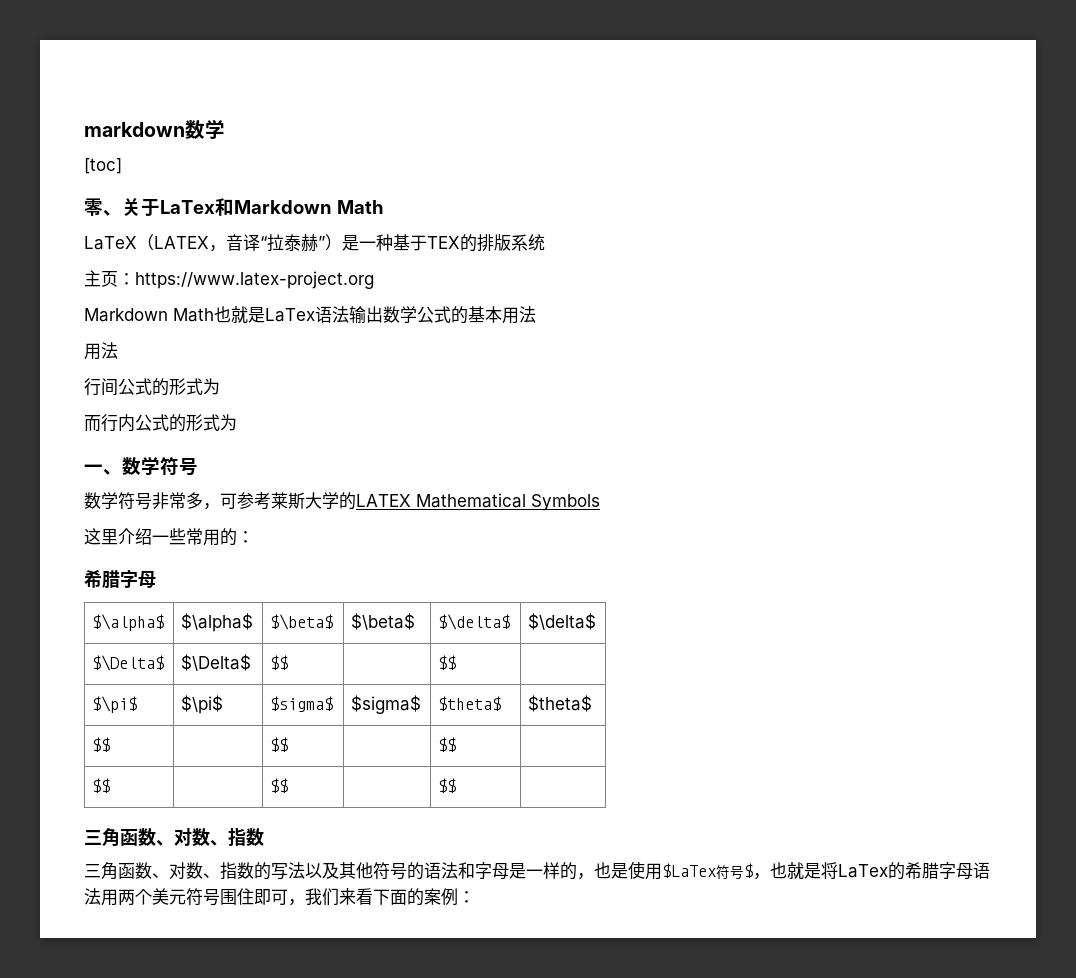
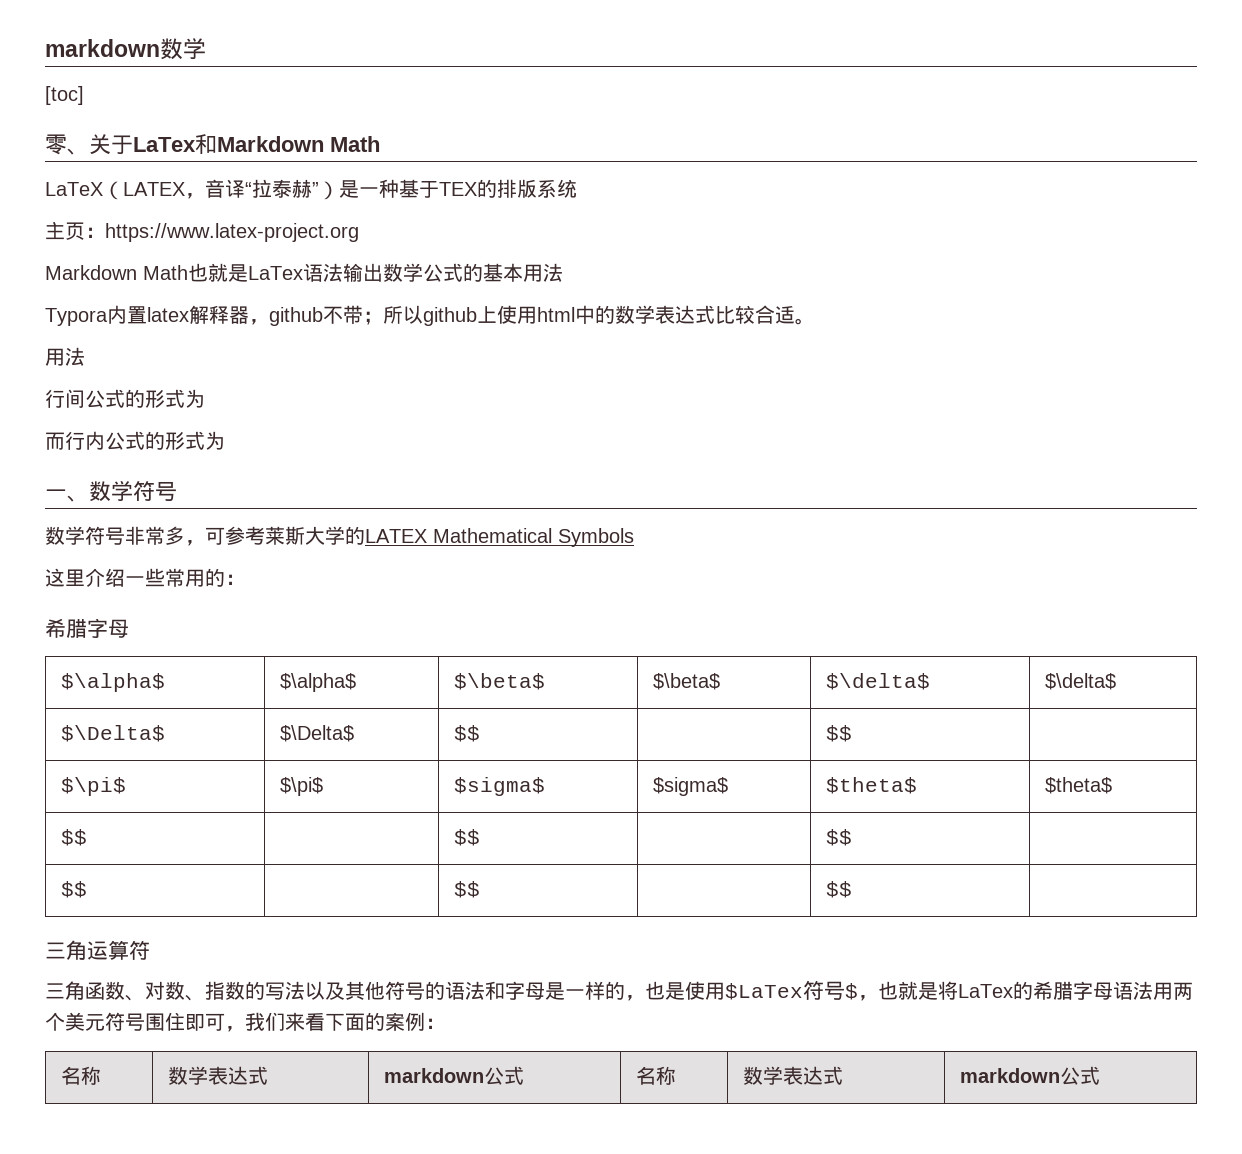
(536, 314) none -> [45,305,815,326] // Typora内置latex解释器，github不带；所以github上使用html中的数学表达式比较合适。
[120,827,264,846] 函数、对数、指数 -> [87,940,150,960] 运算符
(475, 897) none -> [60,1066,101,1085] [167,1066,268,1085] [383,1066,524,1085] [635,1066,676,1085] [742,1066,843,1085] [959,1066,1100,1085] // 名称 | 数学表达式 | markdown公式 | 名称 | 数学表达式 | markdown公式

